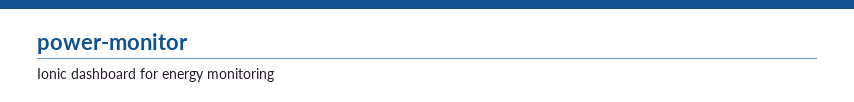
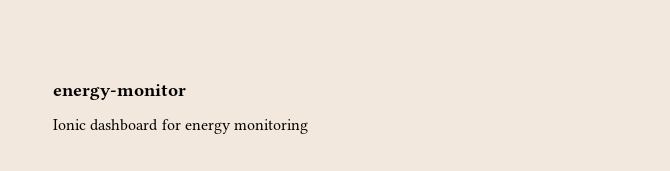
[37,33,188,54] power-monitor -> [53,84,186,100] energy-monitor

